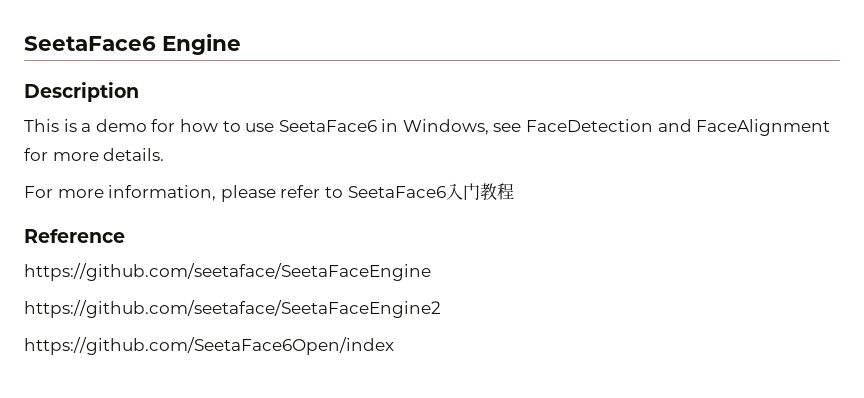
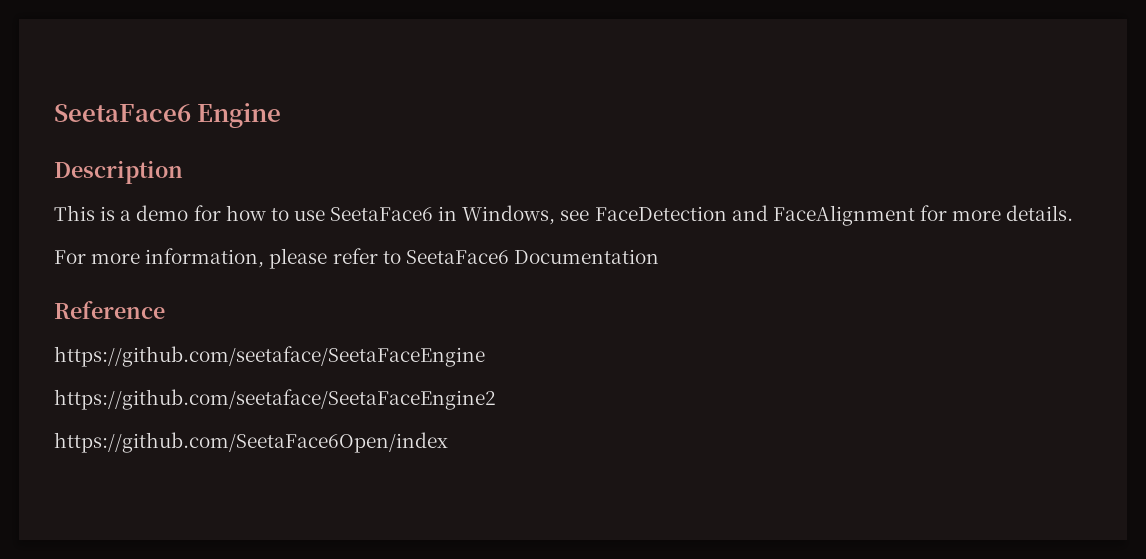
[445,183,514,201] 入门教程 -> [513,249,659,264] Documentation

